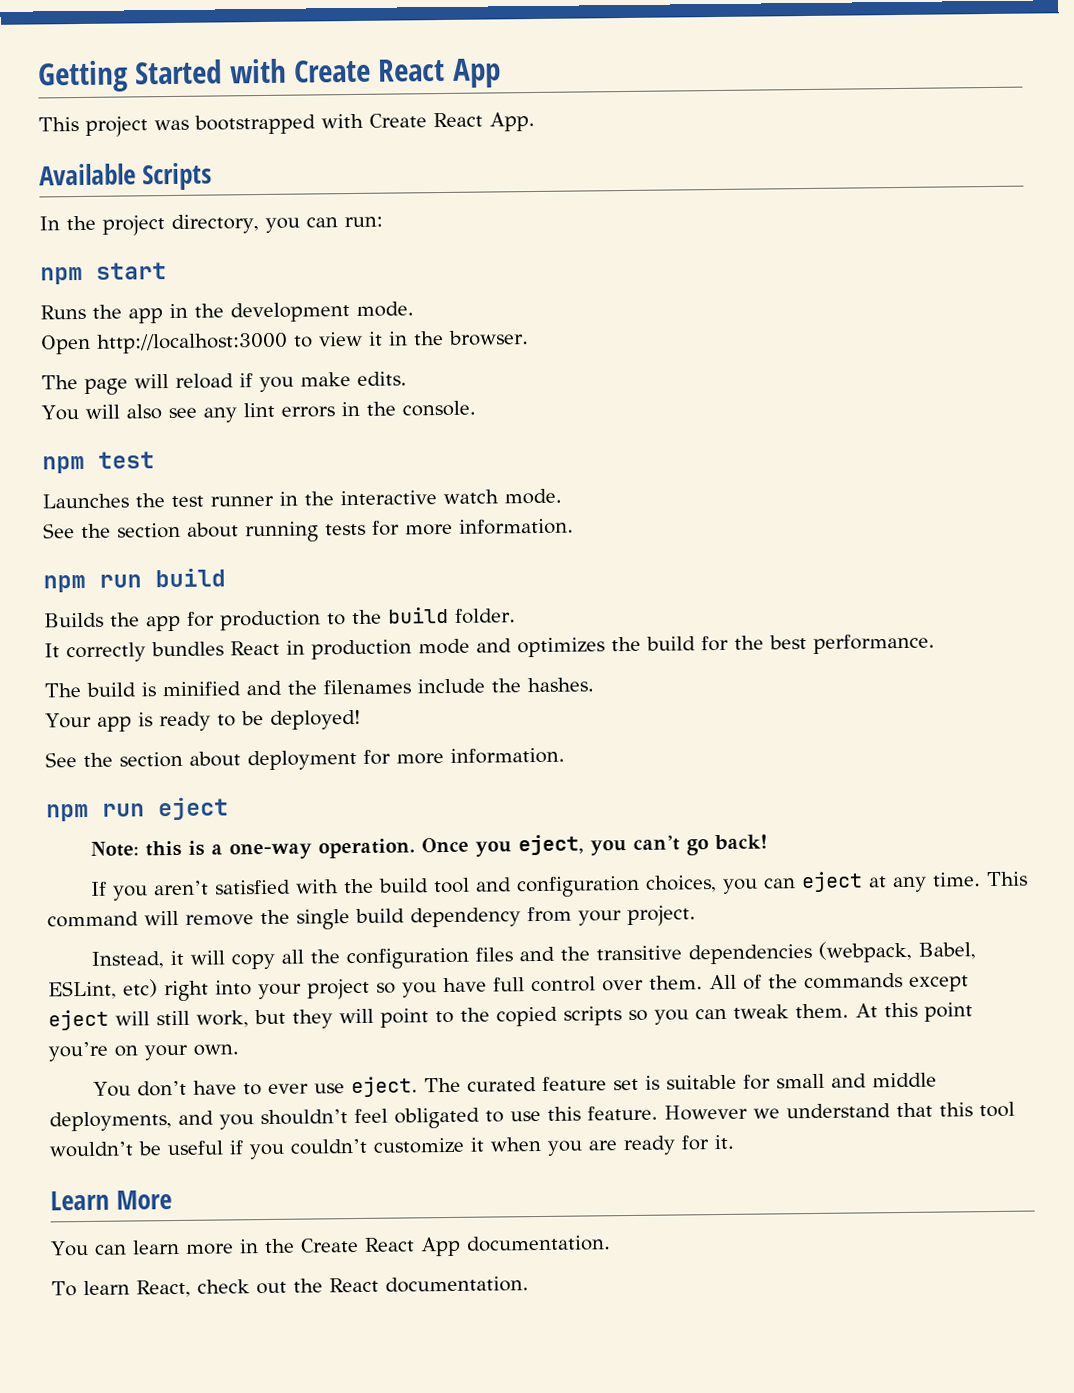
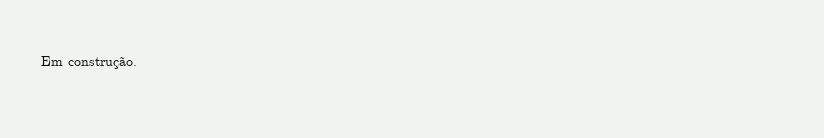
[37,58,501,93] [38,111,535,137] [39,162,213,191] [39,214,383,236] [40,262,167,285] [40,301,414,324] [40,330,529,355] [41,371,407,395] [41,400,476,423] [42,451,155,474] [42,488,562,509] [43,518,574,543] [43,568,226,593] [44,606,516,632] [44,633,935,663] [44,677,594,698] [45,709,361,732] [45,747,565,771] [46,797,229,822] [90,834,769,860] [91,871,1029,901] [47,905,696,930] [91,940,977,970] [48,973,969,1002] [48,1002,973,1031] [48,1041,239,1062] [93,1072,938,1098] [49,1101,1015,1132] [49,1134,734,1160] [50,1190,173,1211] [50,1235,611,1257] [51,1276,529,1298] Getting Started with Create React App // This project was bootstrapped with Create React App. // Available Scripts // In the project directory, you can run: // npm start // Runs the app in the development mode. // Open http://localhost:3000 to view it in the browser. // The page will reload if you make edits. // You will also see any lint errors in the console. // npm test // Launches the test runner in the interactive watch mode. // See the section about running tests for more information. // npm run build // Builds the app for production to the build folder. // It correctly bundles React in production mode and optimizes the build for the best performance. // The build is minified and the filenames include the hashes. // Your app is ready to be deployed! // See the section about deployment for more information. // npm run eject // Note: this is a one-way operation. Once you eject, you can’t go back! // If you aren’t satisfied with the build tool and configuration choices, you can eject at any time. This command will remove the single build dependency from your project. // Instead, it will copy all the configuration files and the transitive dependencies (webpack, Babel, ESLint, etc) right into your project so you have full control over them. All of the commands except eject will still work, but they will point to the copied scripts so you can tweak them. At this point you’re on your own. // You don’t have to ever use eject. The curated feature set is suitable for small and middle deployments, and you shouldn’t feel obligated to use this feature. However we understand that this tool wouldn’t be useful if you couldn’t customize it when you are ready for it. // Learn More // You can learn more in the Create React App documentation. // To learn React, check out the React documentation. -> [41,56,137,69] Em construção.

